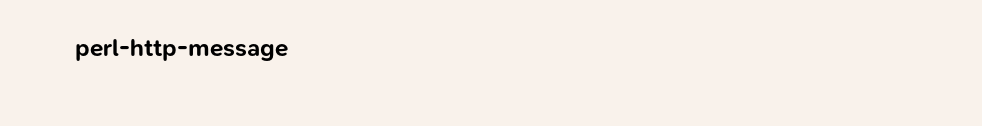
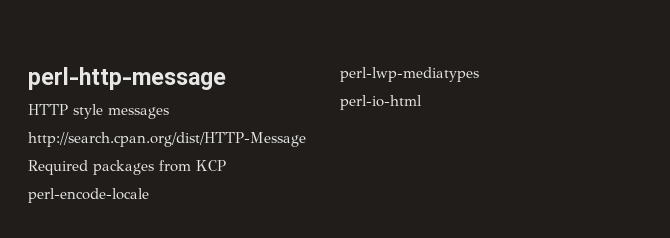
(288, 50) none -> [28,104,169,119] [28,132,306,147] [28,160,226,175] [28,188,149,203] [340,67,479,82] [340,95,422,110] // HTTP style messages // http://search.cpan.org/dist/HTTP-Message // Required packages from KCP // perl-encode-locale // perl-lwp-mediatypes // perl-io-html

